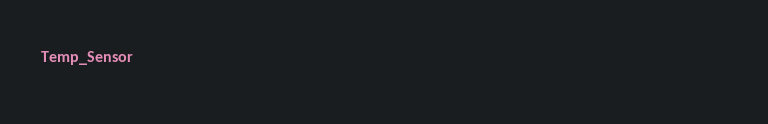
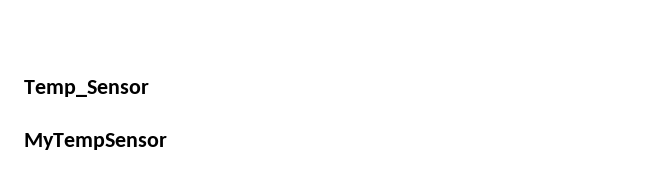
(133, 58) none -> [24,133,167,150] // MyTempSensor

